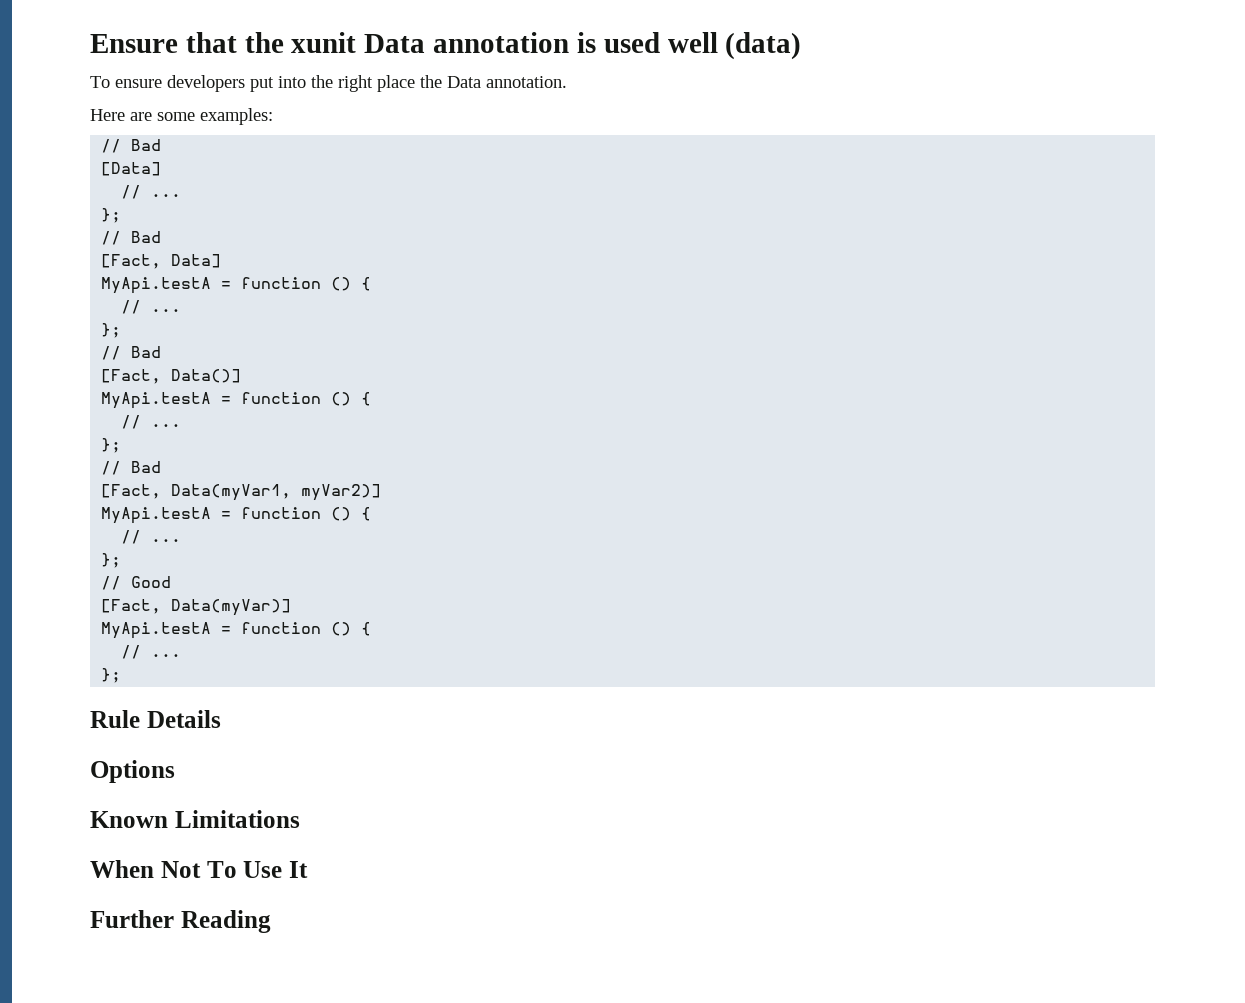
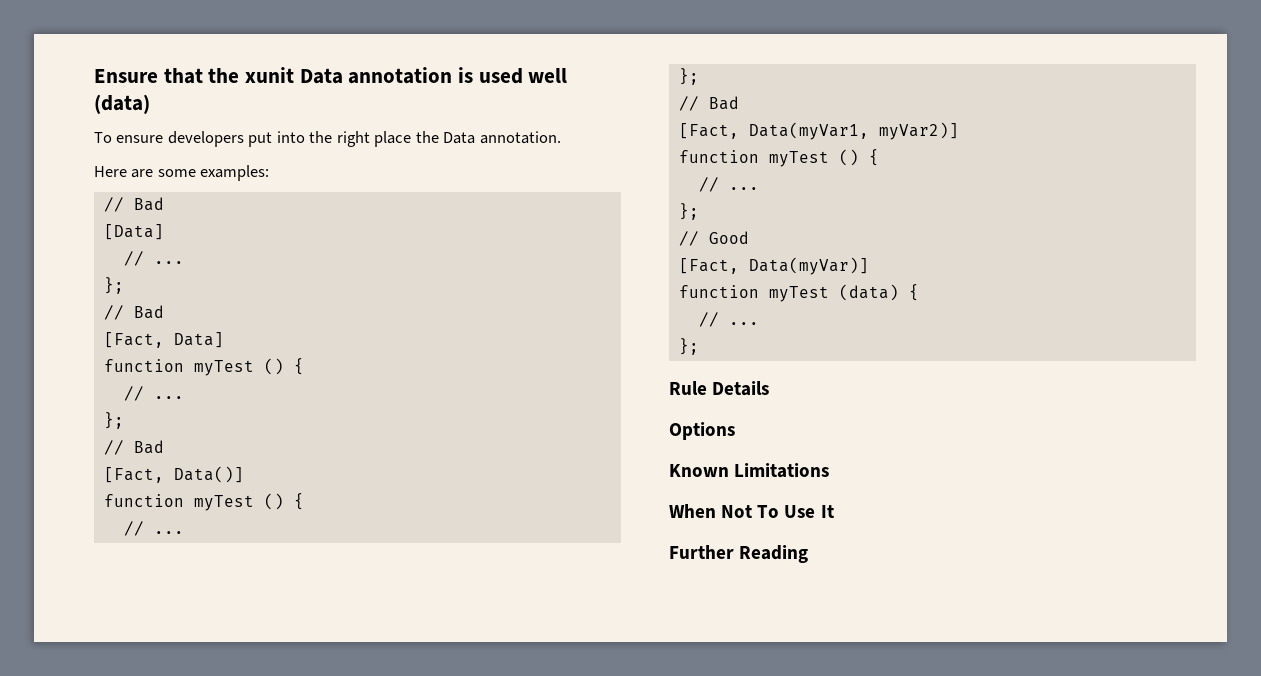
[101,277,322,294] MyApi.testA = function -> [103,359,254,376] function myTest
[101,392,322,409] MyApi.testA = function -> [103,494,254,511] function myTest
[101,507,322,524] MyApi.testA = function -> [678,150,829,167] function myTest
[101,622,352,639] MyApi.testA = function () -> [678,284,899,302] function myTest (data)

